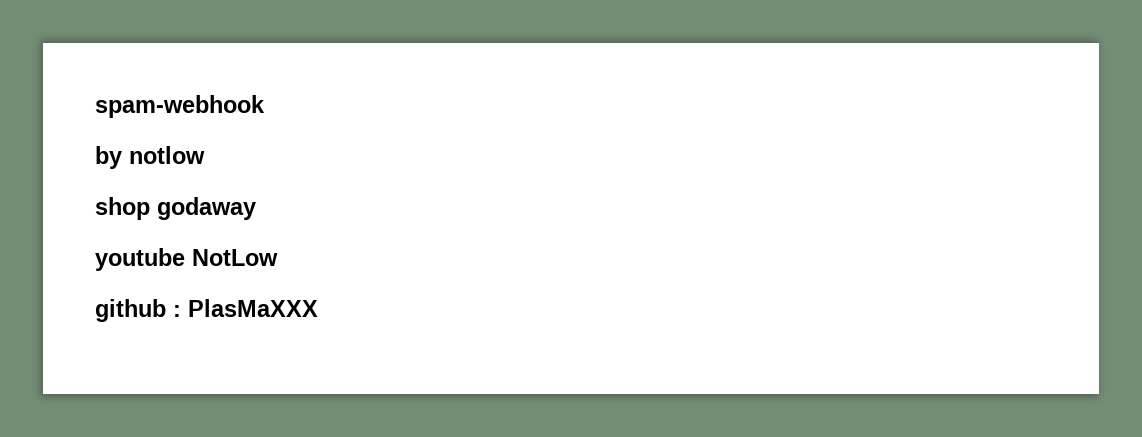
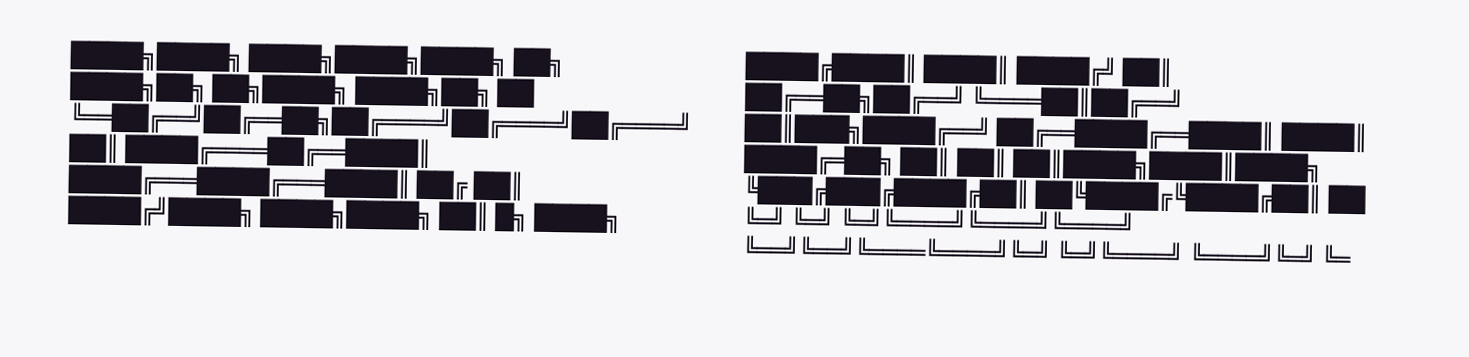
[95,95,265,118] [95,146,205,169] [95,197,256,220] [95,248,278,271] [95,299,318,322] spam-webhook // by notlow // shop godaway // youtube NotLow // github : PlasMaXXX -> [69,40,565,78] [69,71,536,108] [69,102,693,142] [68,133,433,169] [67,164,525,201] [67,195,621,234] [744,51,1175,88] [744,82,1185,119] [743,113,1368,153] [743,144,1323,183] [743,175,1366,215] [743,206,1135,236] [742,235,1353,269] ████╗████╗ ████╗████╗████╗ ██╗ ████╗██╗ ██╗████╗ ████╗██╗ ██ ╚══██╔══╝██╔══██╗██╔════╝██╔════╝██╔════╝ ██║ ████╔════██╔══████║ ████╔═══████╔═══████║ ██╔ ██║ ████╔╝████╗ ████╗████╗ ██║ █╗ ████╗ ████╔████║ ████║ ████╔╝ ██║ ██╔══██╗██╔══╝ ╚════██║██╔══╝ ██║███╗████╔══╝ ██╔══████╔══████║ ████║ ████╔═██╗ ██║ ██║ ██║████╗████║████╗ ╚███╔███╔████╔██║ ██╚████╔╚████╔██║ ██ ╚═╝ ╚═╝ ╚═╝╚════╝╚════╝╚════╝ ╚══╝╚══╝╚════╚════╝╚═╝ ╚═╝╚════╝ ╚════╝╚═╝ ╚═

